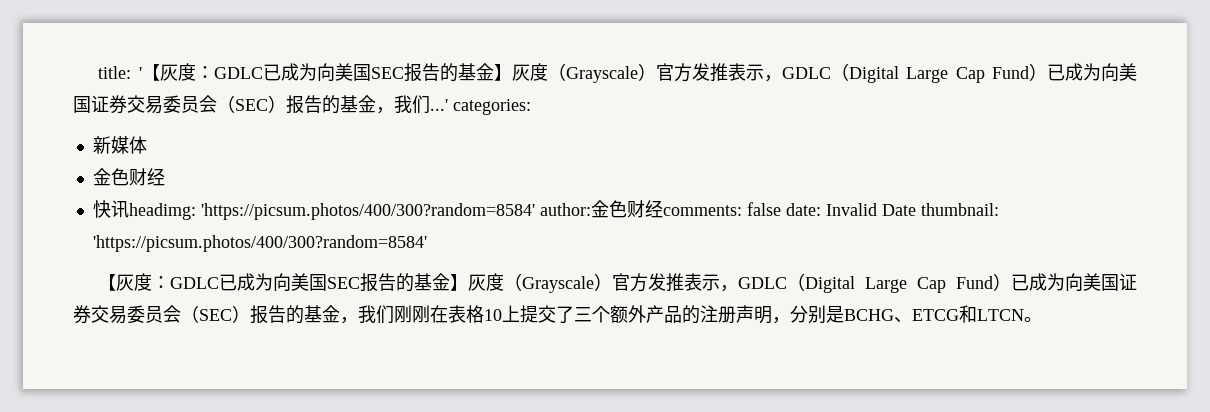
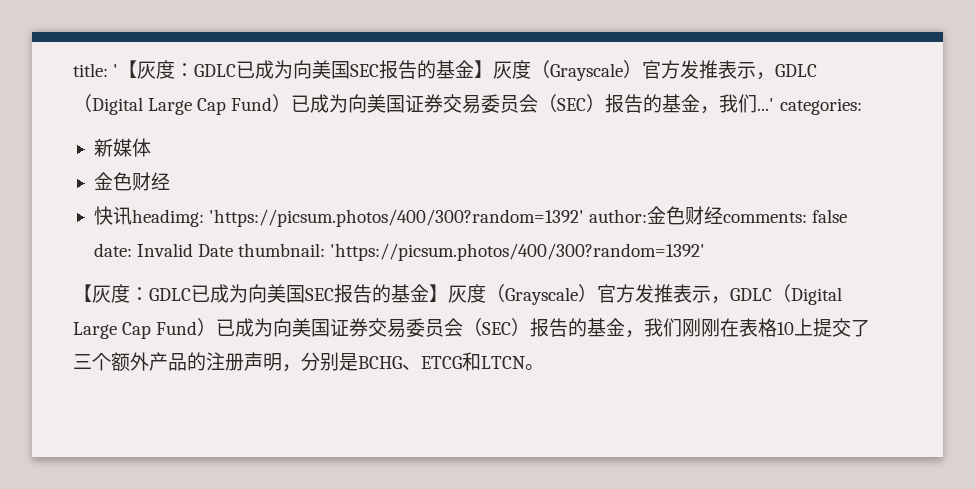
[200,203,535,220] 'https://picsum.photos/400/300?random=8584' -> [209,209,585,227] 'https://picsum.photos/400/300?random=1392'
[92,235,427,252] 'https://picsum.photos/400/300?random=8584' -> [330,243,706,261] 'https://picsum.photos/400/300?random=1392'

